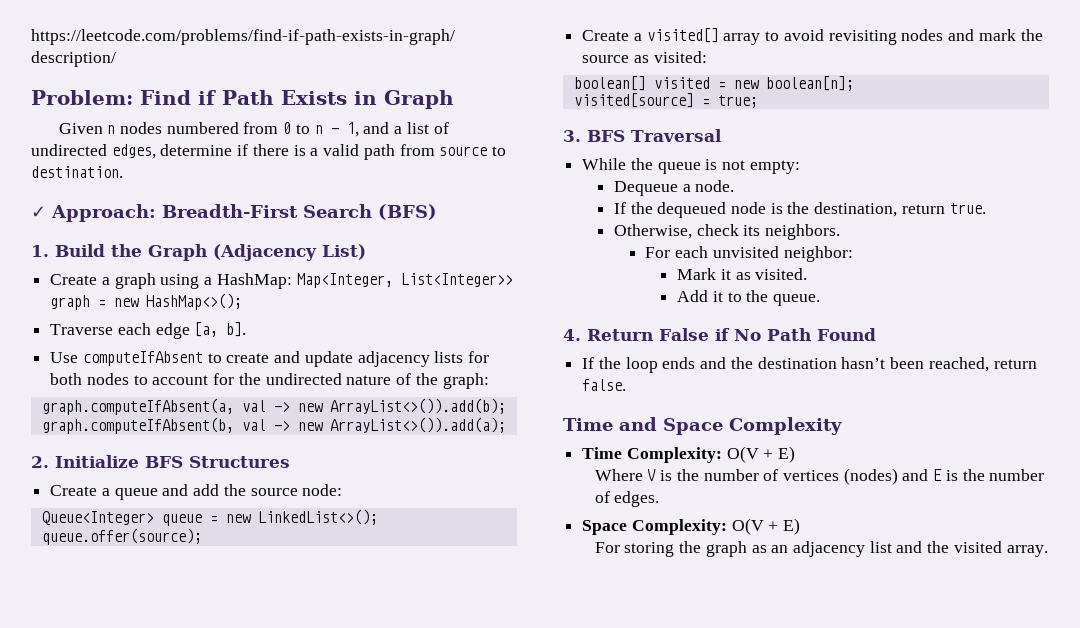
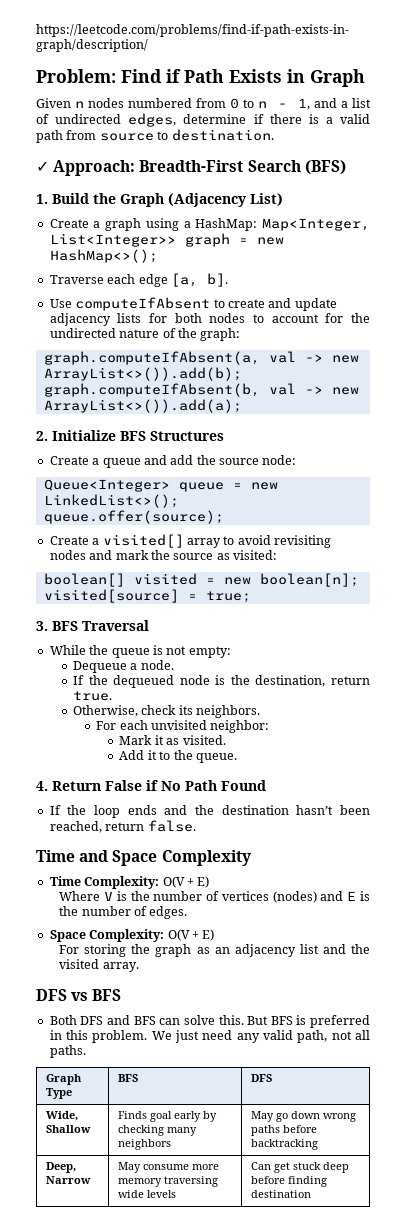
(1048, 551) none -> [36,989,122,1001] [49,1015,370,1028] [49,1030,370,1043] [49,1045,86,1058] [45,1074,82,1085] [45,1088,72,1099] [117,1074,138,1082] [250,1074,272,1082] [45,1111,78,1121] [45,1125,91,1133] [117,1111,217,1122] [117,1125,197,1136] [117,1139,171,1150] [250,1111,356,1122] [250,1125,317,1136] [250,1139,318,1150] [45,1162,76,1173] [45,1176,91,1184] [117,1162,219,1173] [117,1176,218,1187] [117,1190,176,1198] [250,1162,349,1173] [250,1176,327,1187] [250,1190,311,1198] // DFS vs BFS // Both DFS and BFS can solve this. But BFS is preferred in this problem. We just need any valid path, not all paths. // Graph Type | BFS | DFS // Wide, Shallow | Finds goal early by checking many neighbors | May go down wrong paths before backtracking // Deep, Narrow | May consume more memory traversing wide levels | Can get stuck deep before finding destination

